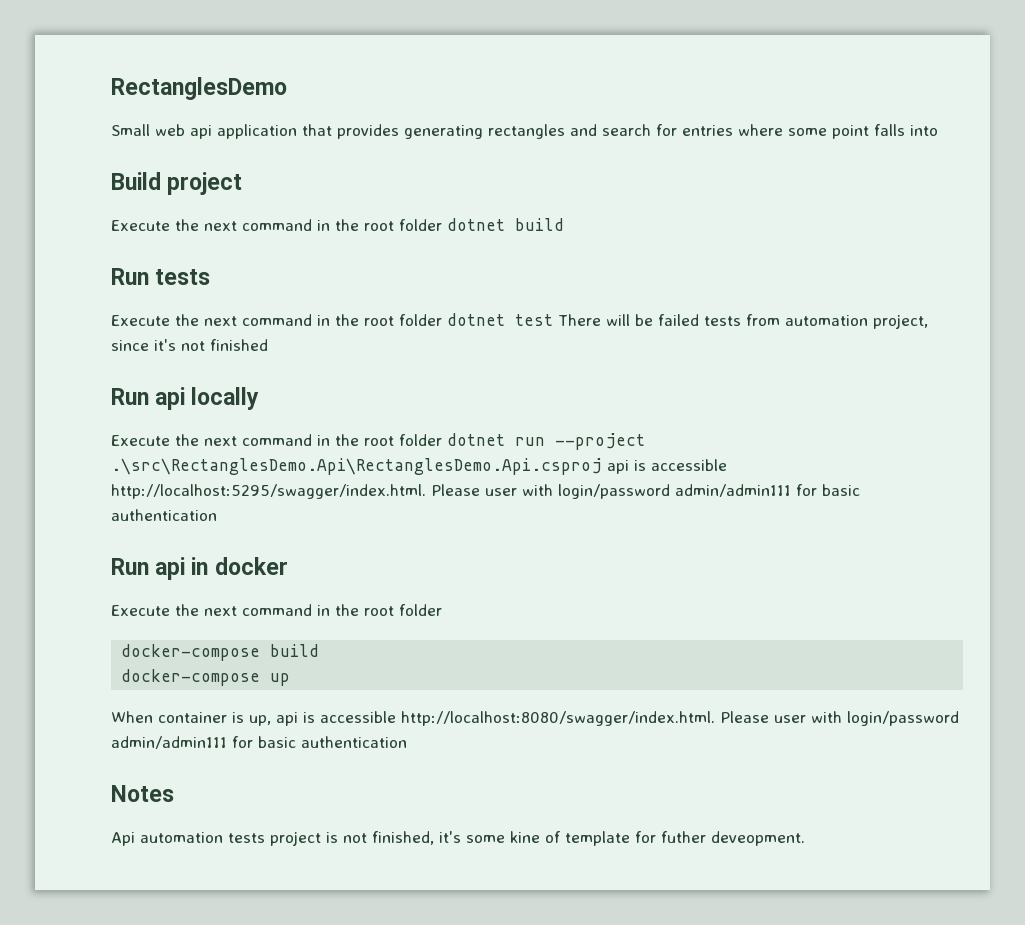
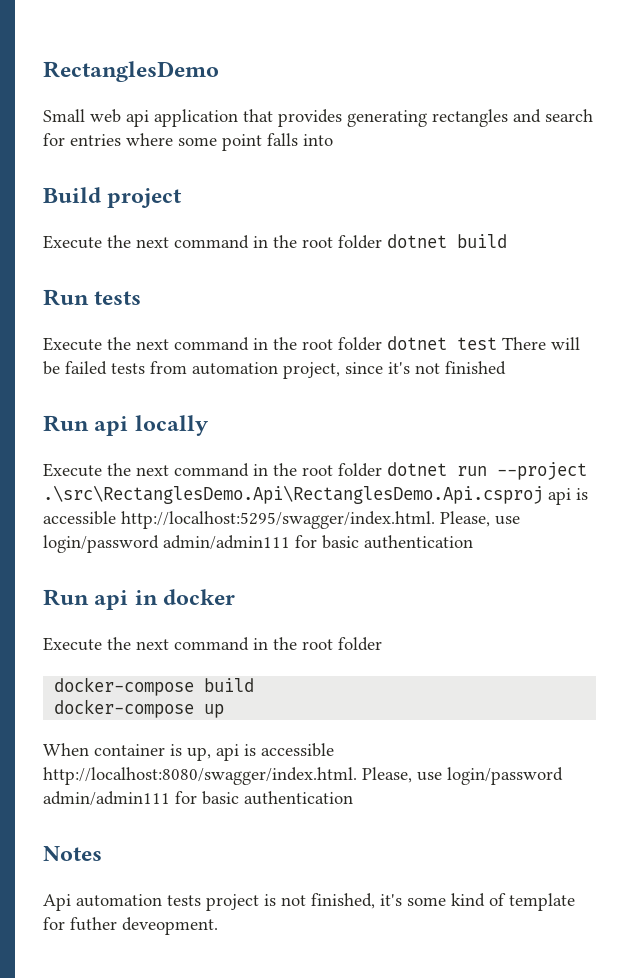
[430,484,553,496] Please user with -> [440,511,520,527] Please, use
[719,711,842,723] Please user with -> [362,767,442,783] Please, use
[510,831,540,843] kine -> [451,893,485,907] kind

